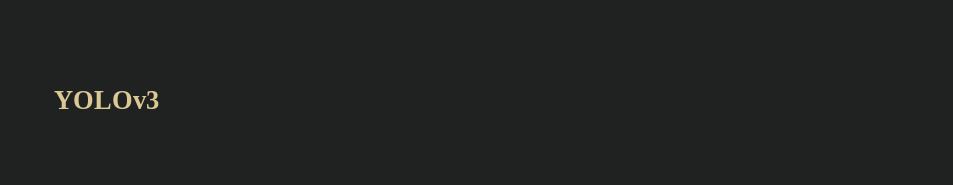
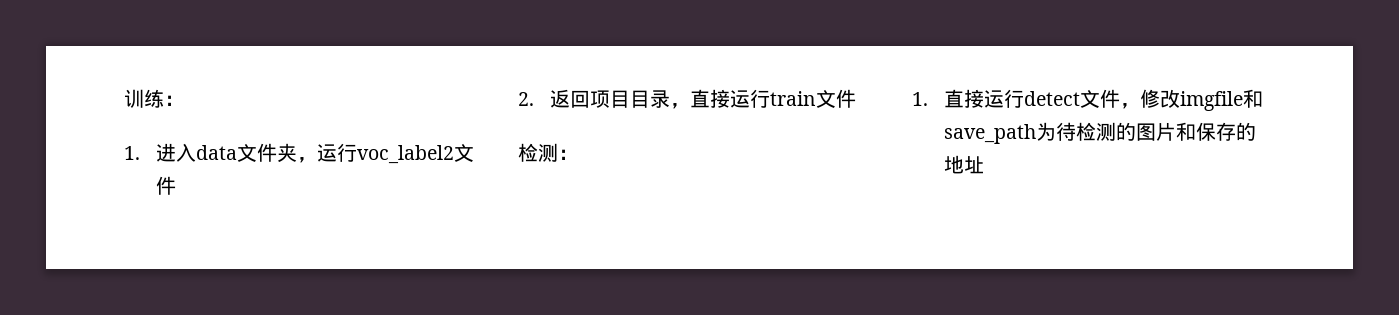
[54,91,159,109] YOLOv3 -> [124,89,184,108] [124,143,475,164] [156,176,177,195] [518,89,857,109] [518,143,578,162] [912,89,1264,111] [944,122,1257,144] [944,155,985,174] 训练： // 1.进入data文件夹，运行voc_label2文件 // 2.返回项目目录，直接运行train文件 // 检测： // 1.直接运行detect文件，修改imgfile和save_path为待检测的图片和保存的地址

